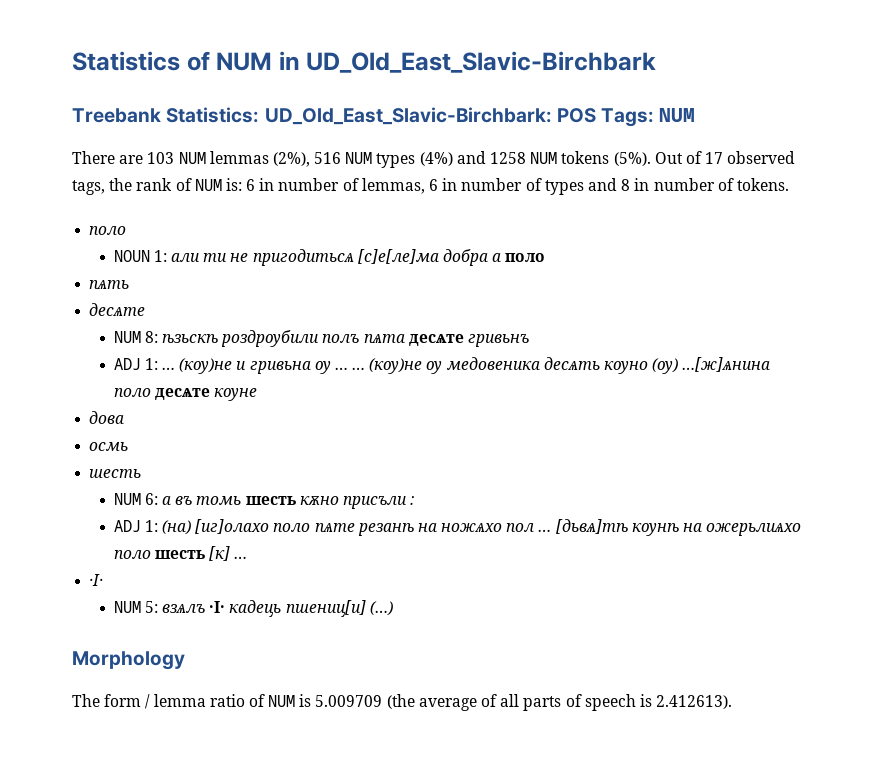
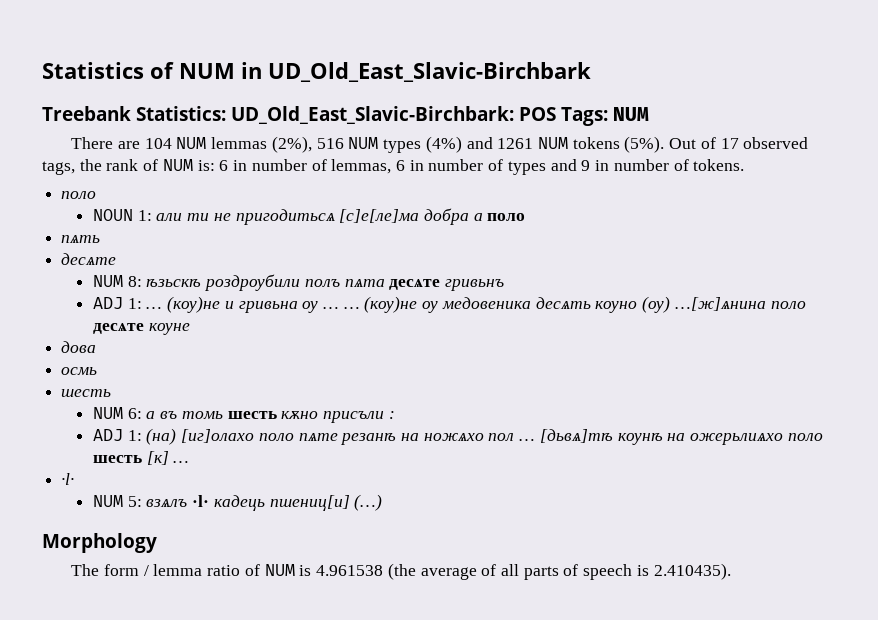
[147,152,175,164] 103 -> [144,138,172,149] 104
[490,152,527,164] 1258 -> [497,138,534,149] 1261
[621,179,631,191] 8 -> [581,160,591,171] 9
[315,695,383,707] 5.009709 -> [316,565,384,576] 4.961538
[656,695,733,709] 2.412613). -> [653,563,731,580] 2.410435).

